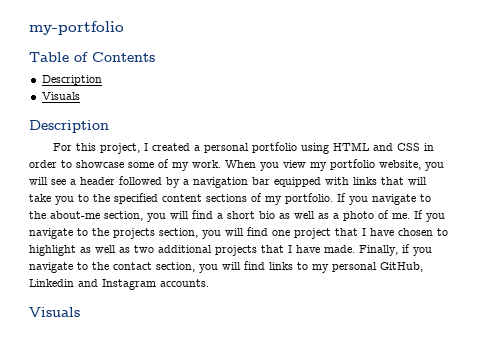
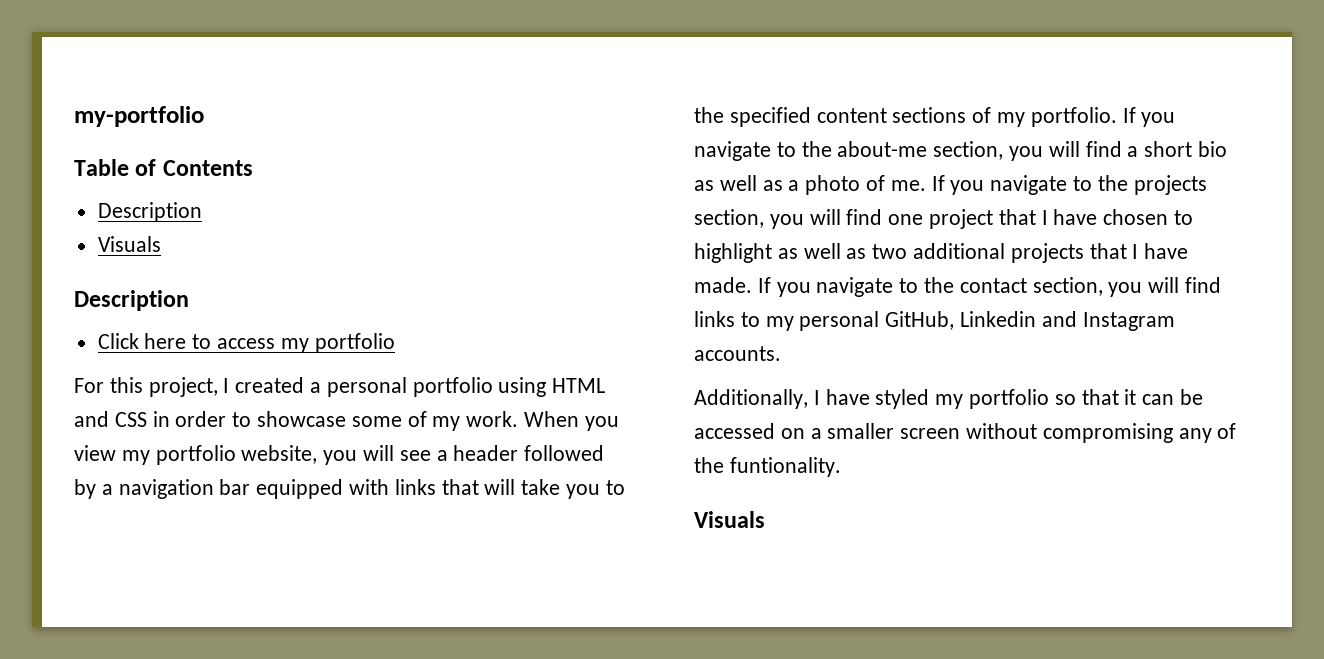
(109, 126) none -> [97,333,395,353] // Click here to access my portfolio
[359,244,410,256] Finally, if -> [757,277,771,293] If
(209, 283) none -> [694,389,1204,409] [694,423,1237,443] [694,457,841,477] // Additionally, I have styled my portfolio so that it can be accessed on a smaller screen without compromising any of the funtionality.

